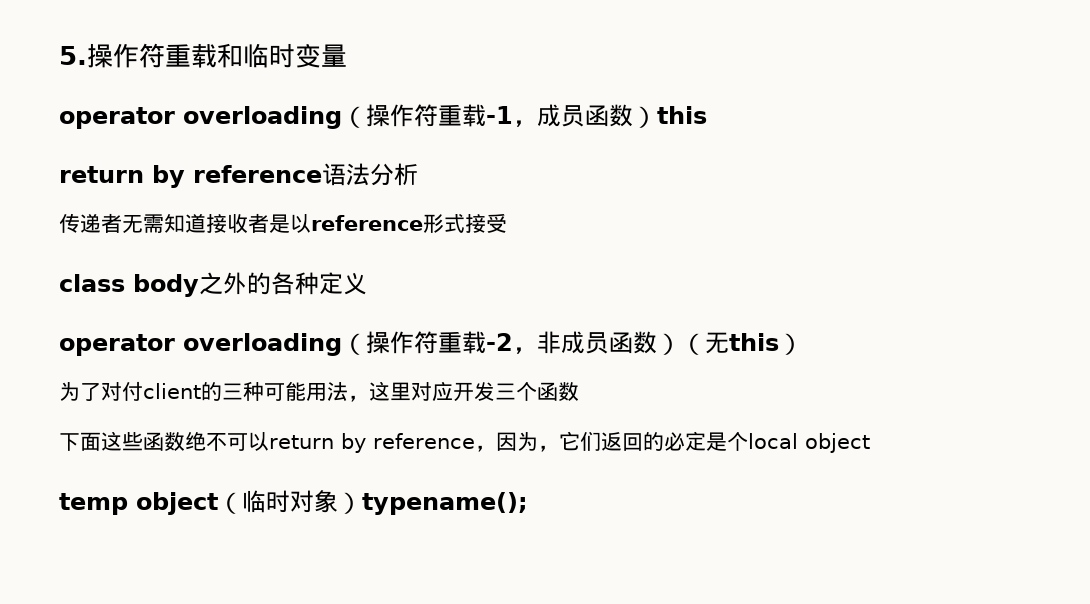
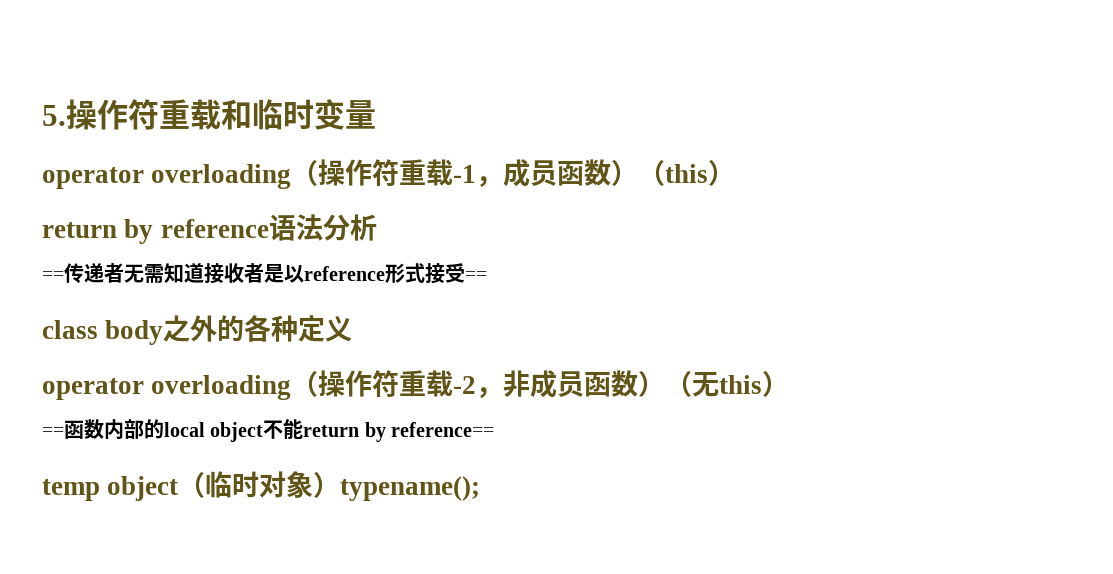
[657,106,707,124] this -> [638,160,736,186] （this）
(418, 174) none -> [42,271,64,281] ==
(507, 223) none -> [465,271,487,281] ==
[59,381,579,402] [59,431,870,453] 为了对付client的三种可能用法，这里对应开发三个函数 // 下面这些函数绝不可以return by reference，因为，它们返回的必定是个local object -> [42,419,495,442] ==函数内部的local object不能return by reference==

